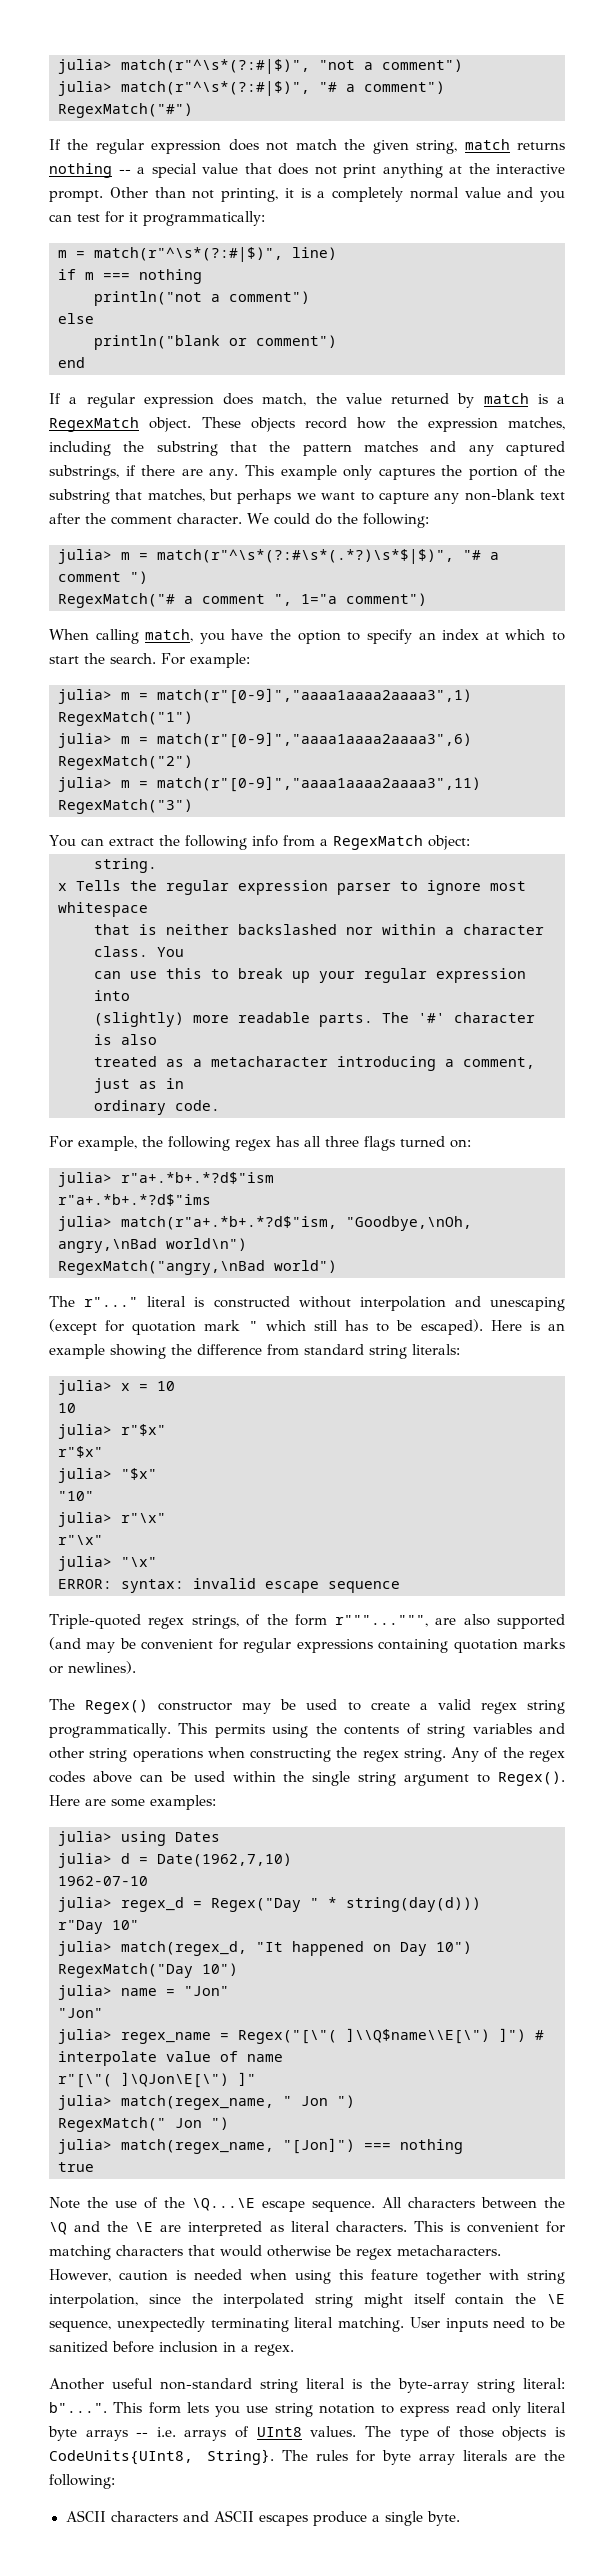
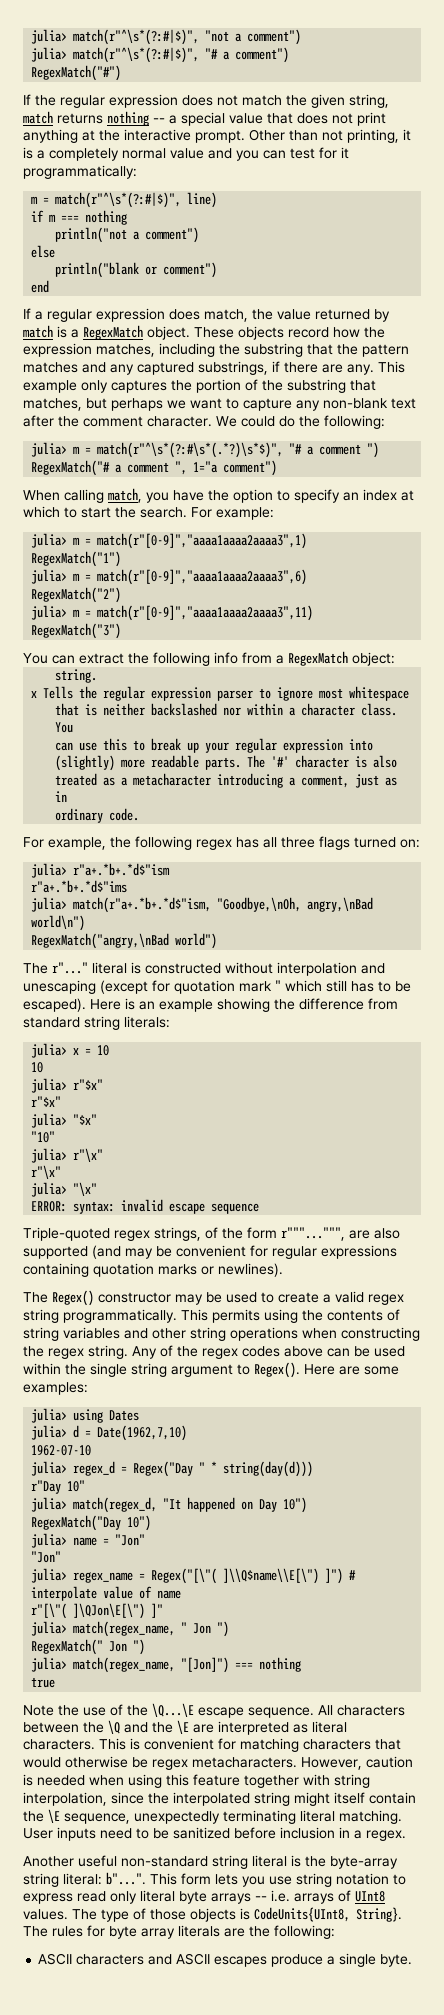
[157,549,454,564] match(r"^\s*(?:#\s*(.*?)\s*$|$)", -> [97,442,284,458] match(r"^\s*(?:#\s*(.*?)\s*$)",
[121,1172,274,1184] [58,1194,211,1206] [58,1216,337,1231] r"a+.*b+.*?d$"ism // r"a+.*b+.*?d$"ims // julia> match(r"a+.*b+.*?d$"ism, -> [73,863,171,876] [31,880,128,893] [31,897,212,913] r"a+.*b+.*d$"ism // r"a+.*b+.*d$"ims // julia> match(r"a+.*b+.*d$"ism,

